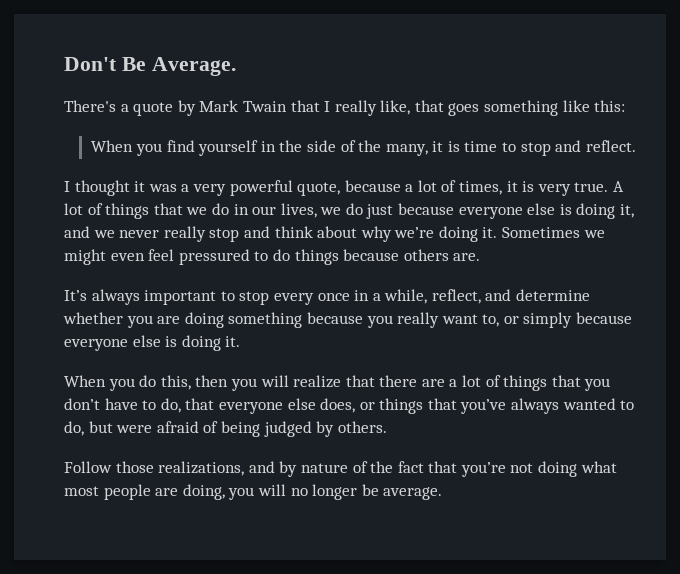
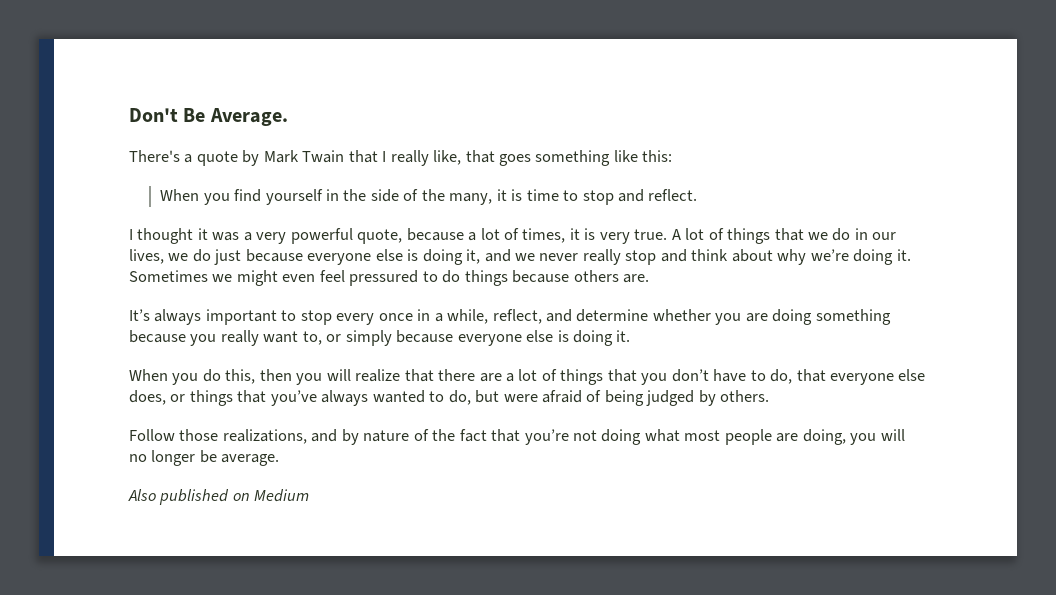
(443, 493) none -> [128,489,310,505] // Also published on Medium

